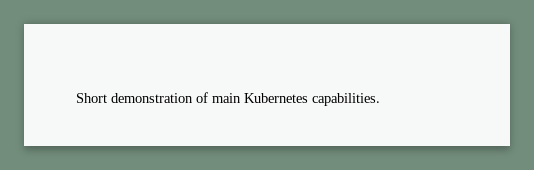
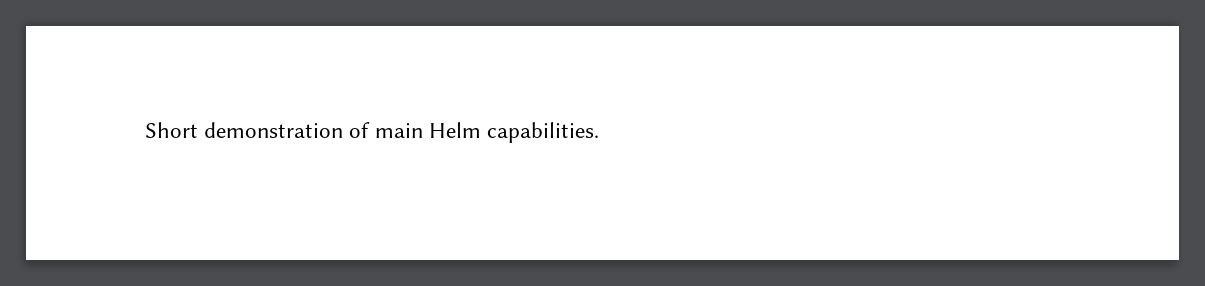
[244,93,308,103] Kubernetes -> [428,122,481,138] Helm

